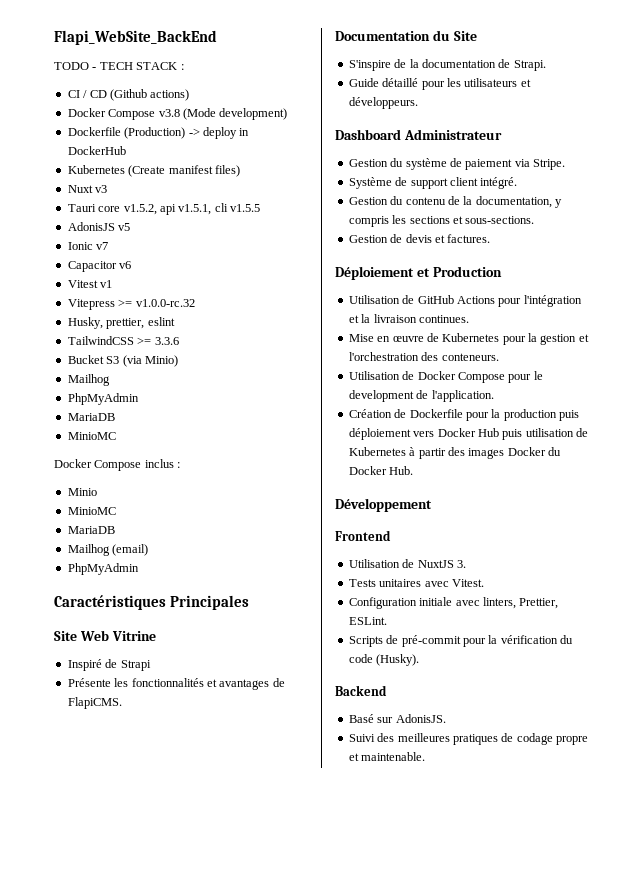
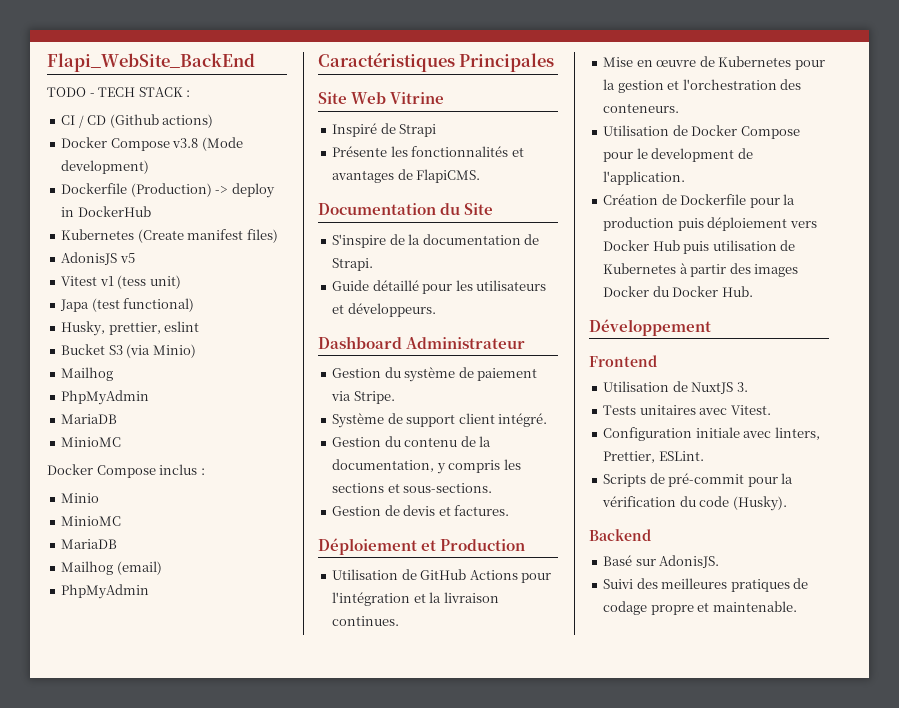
[67,185,108,193] [67,203,260,215] [67,222,131,231] [67,242,109,250] [67,261,132,272] [67,280,113,288] [67,299,195,310] Nuxt v3 // Tauri core v1.5.2, api v1.5.1, cli v1.5.5 // AdonisJS v5 // Ionic v7 // Capacitor v6 // Vitest v1 // Vitepress >= v1.0.0-rc.32 -> [61,252,135,265] [61,275,181,289] [60,298,195,312] AdonisJS v5 // Vitest v1 (tess unit) // Japa (test functional)
[67,336,179,345] // TailwindCSS >= 3.3.6 -> (200, 326) none

